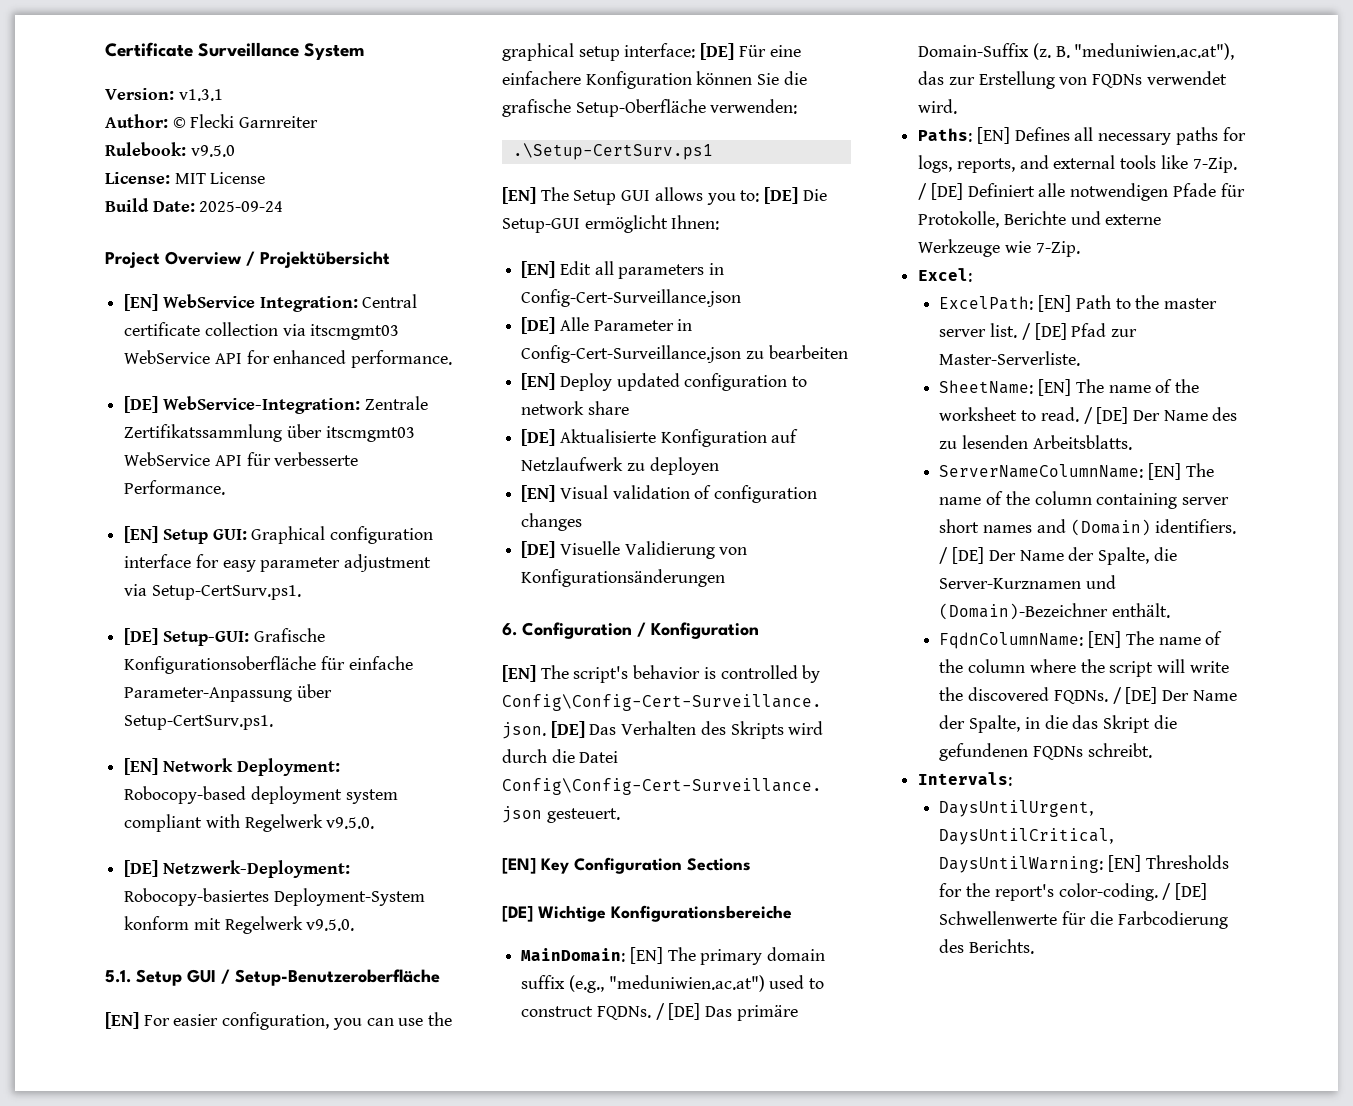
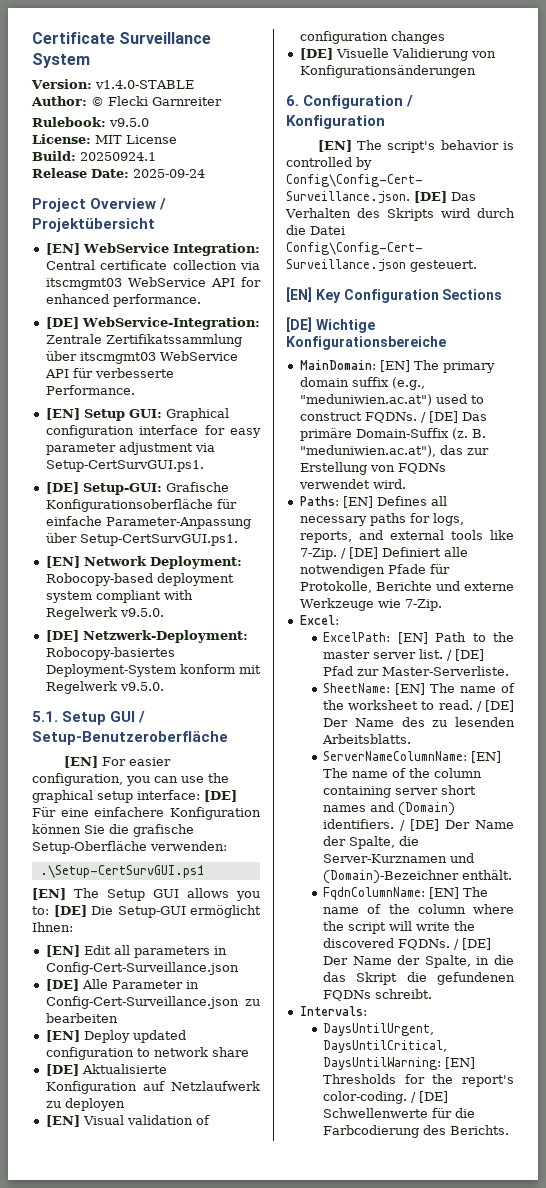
[178,89,223,101] v1.3.1 -> [94,80,194,89] v1.4.0-STABLE
[105,198,149,212] Build -> [32,151,156,161] [32,168,87,178] Build: 20250924.1 // Release
[151,585,301,600] Setup-CertSurv.ps1. -> [45,460,204,472] Setup-CertSurvGUI.ps1.
[124,715,274,730] Setup-CertSurv.ps1. -> [79,534,238,546] Setup-CertSurvGUI.ps1.
[512,143,713,160] .\Setup-CertSurv.ps1 -> [39,865,204,878] .\Setup-CertSurvGUI.ps1

